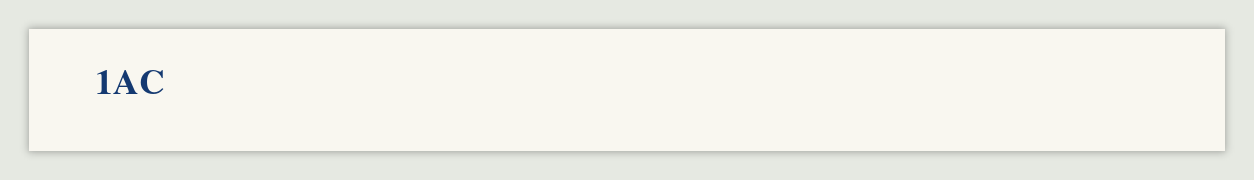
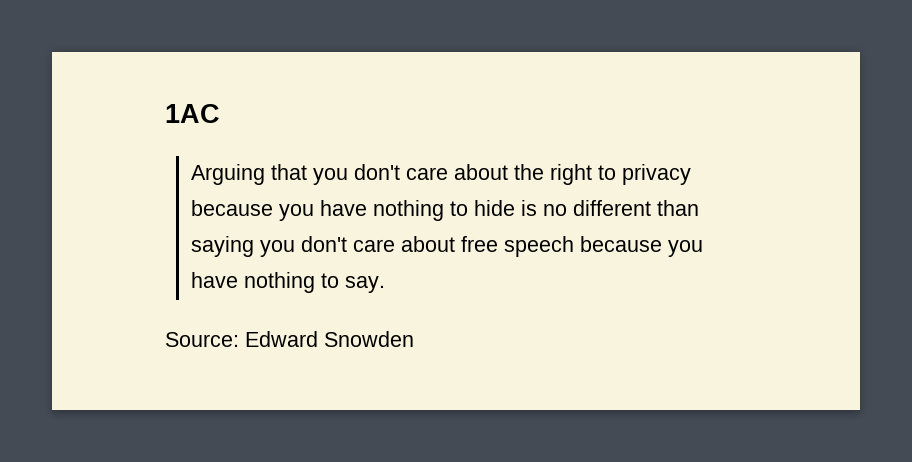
(165, 82) none -> [190,164,691,185] [190,200,699,221] [190,236,703,257] [190,272,385,293] [165,331,414,347] // Arguing that you don't care about the right to privacy because you have nothing to hide is no different than saying you don't care about free speech because you have nothing to say. // Source: Edward Snowden

